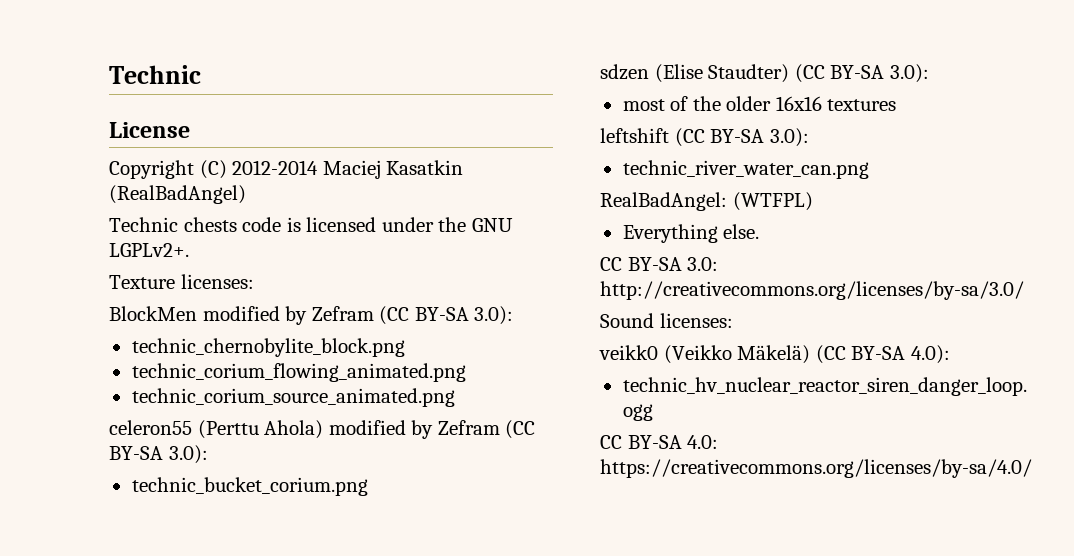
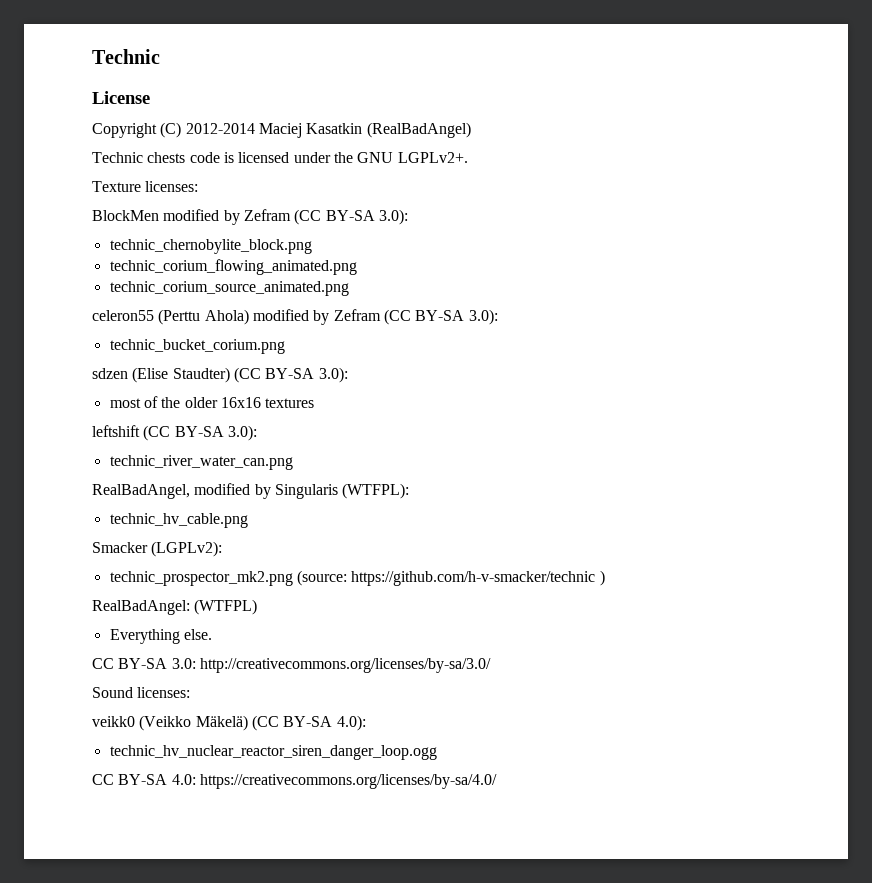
(869, 169) none -> [92,483,410,499] [109,513,248,528] [92,541,223,557] [109,570,605,586] // RealBadAngel, modified by Singularis (WTFPL): // technic_hv_cable.png // Smacker (LGPLv2): // technic_prospector_mk2.png (source: https://github.com/h-v-smacker/technic )

